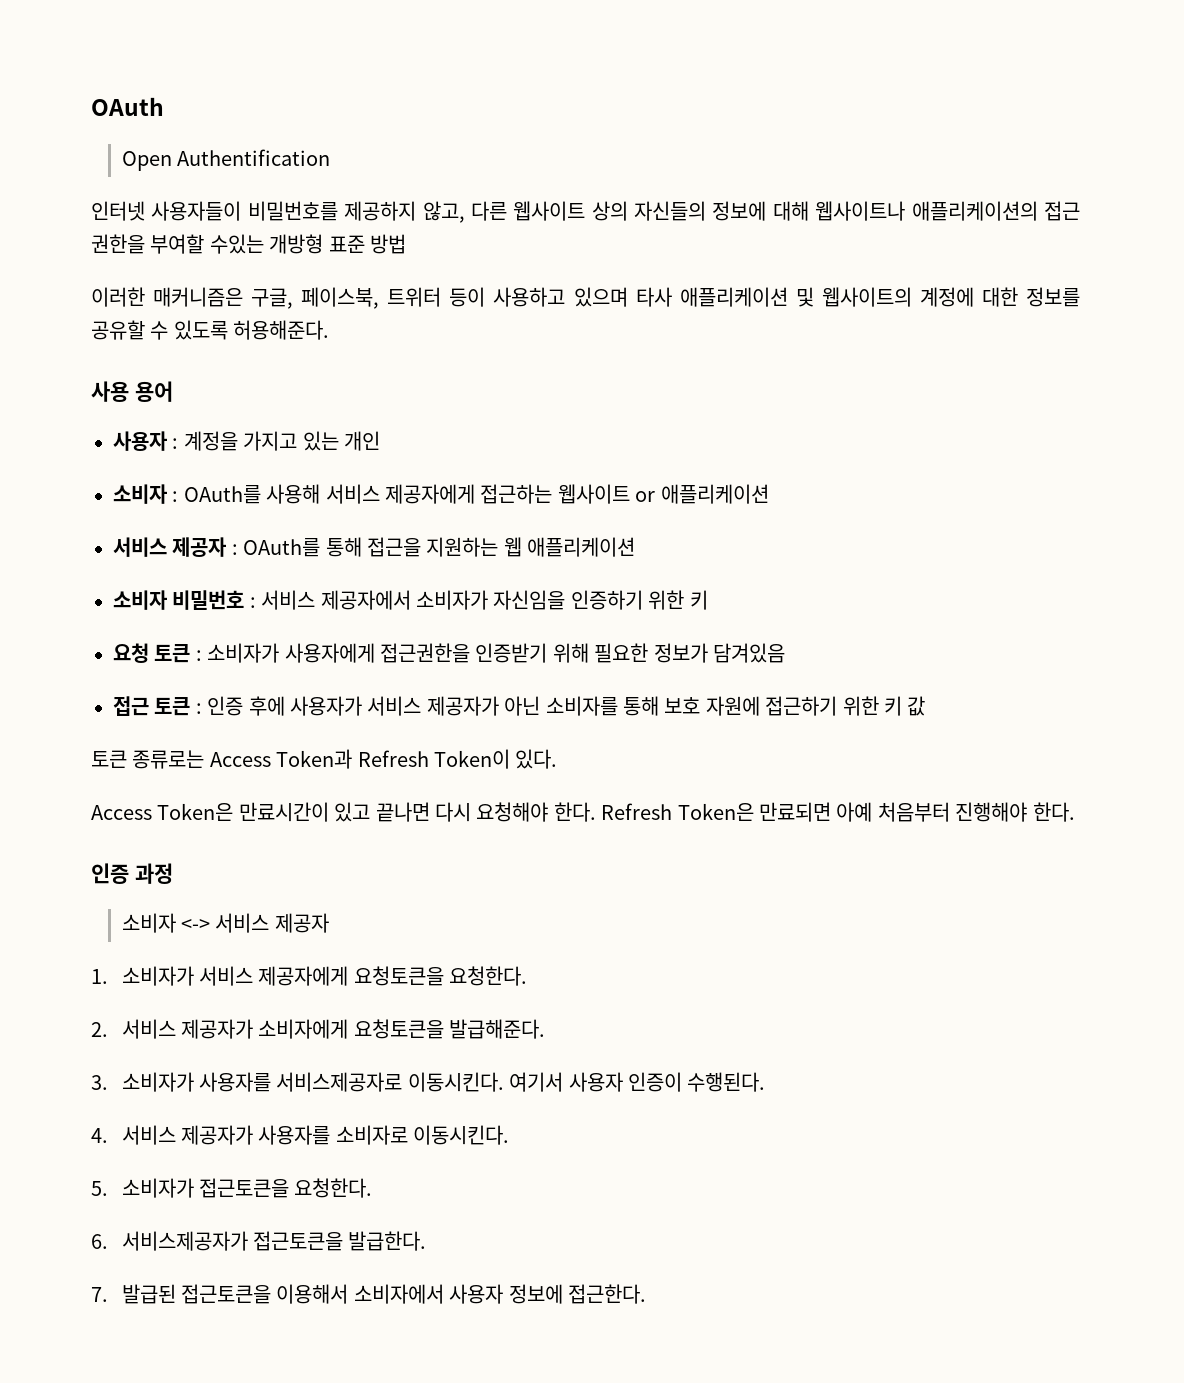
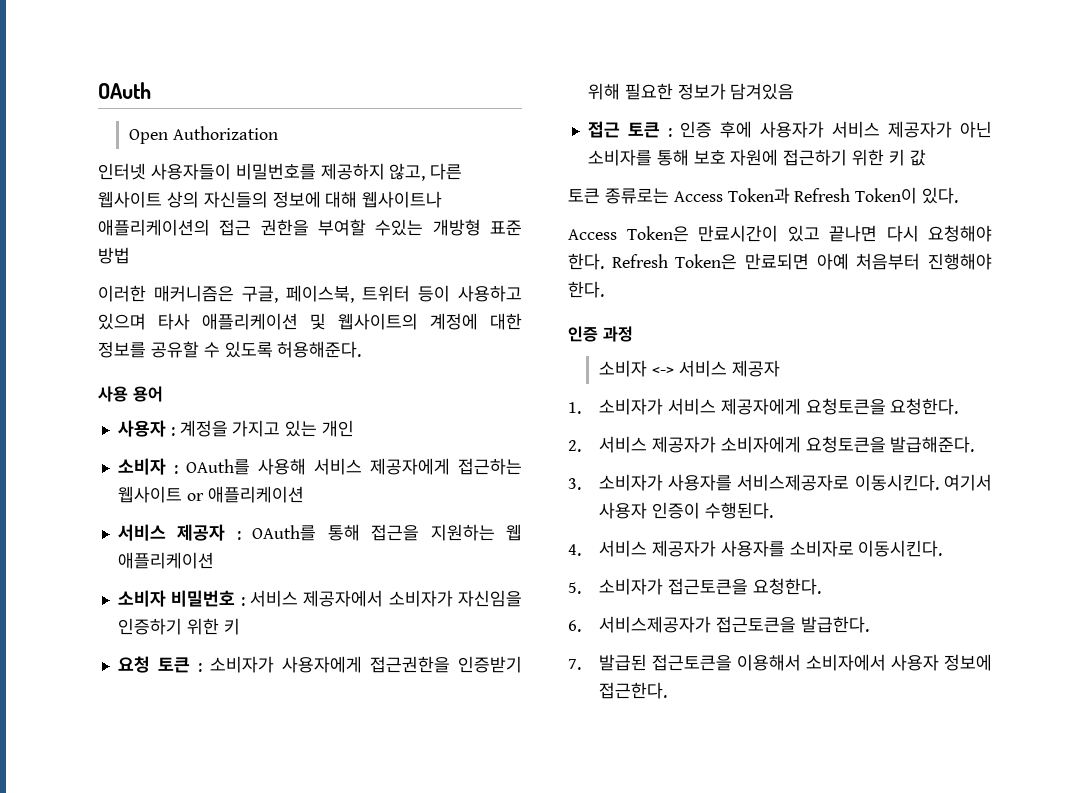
[176,149,330,166] Authentification -> [172,126,278,140] Authorization

